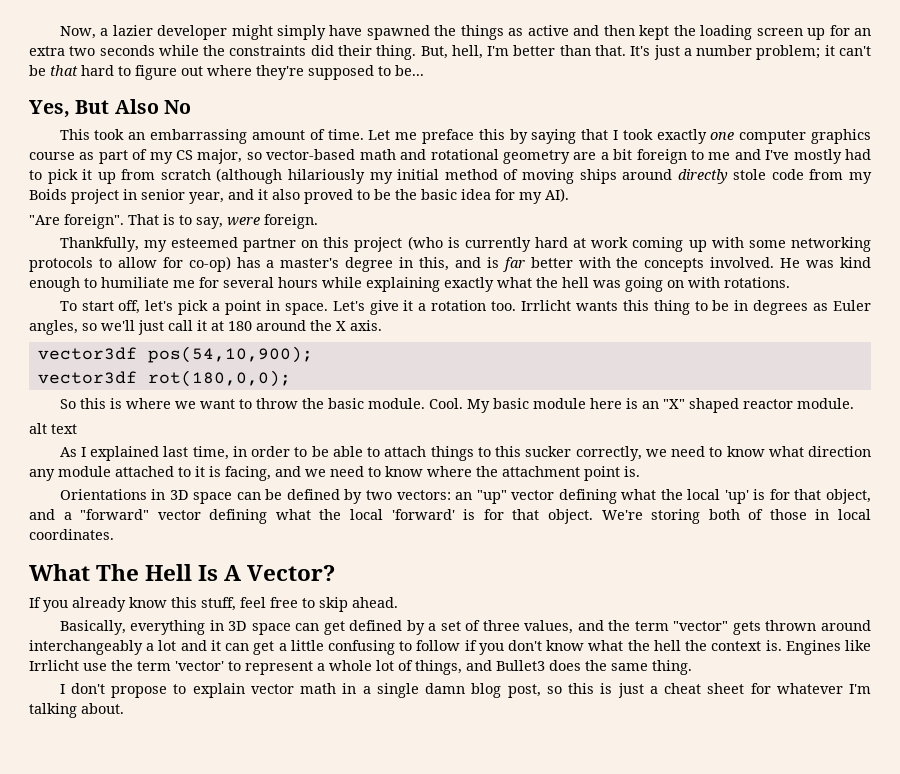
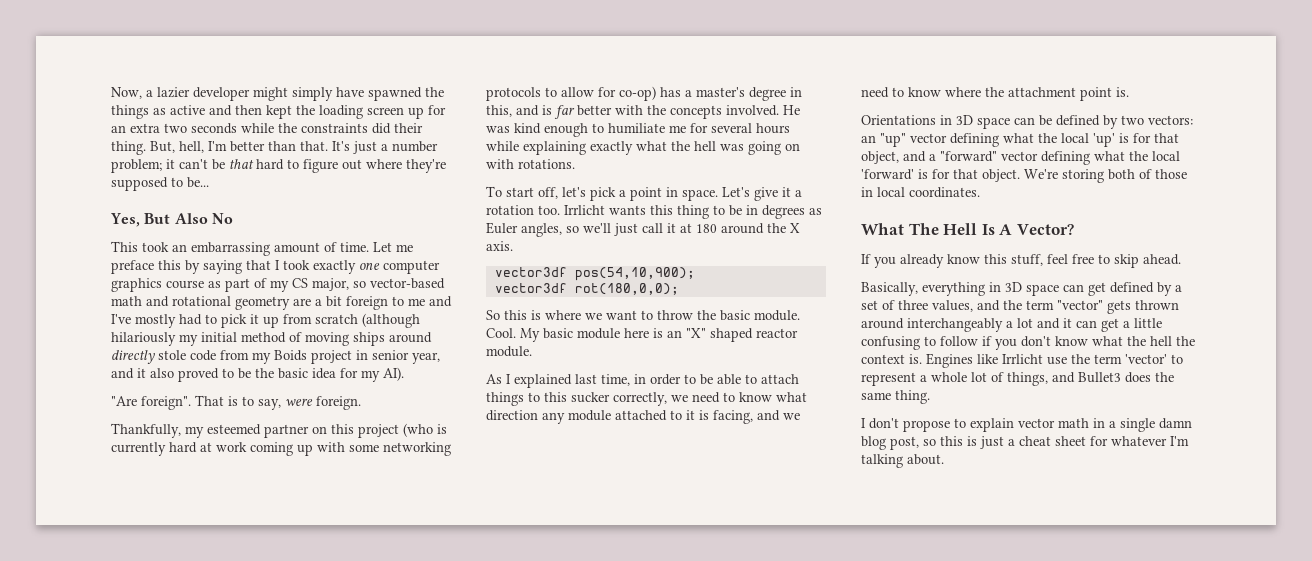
[29,423,77,434] // alt text -> (532, 351) none

